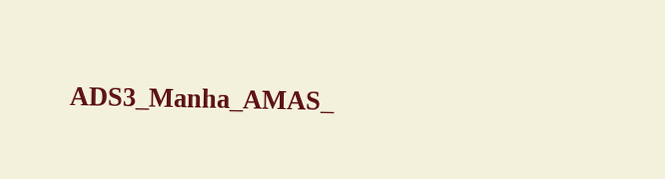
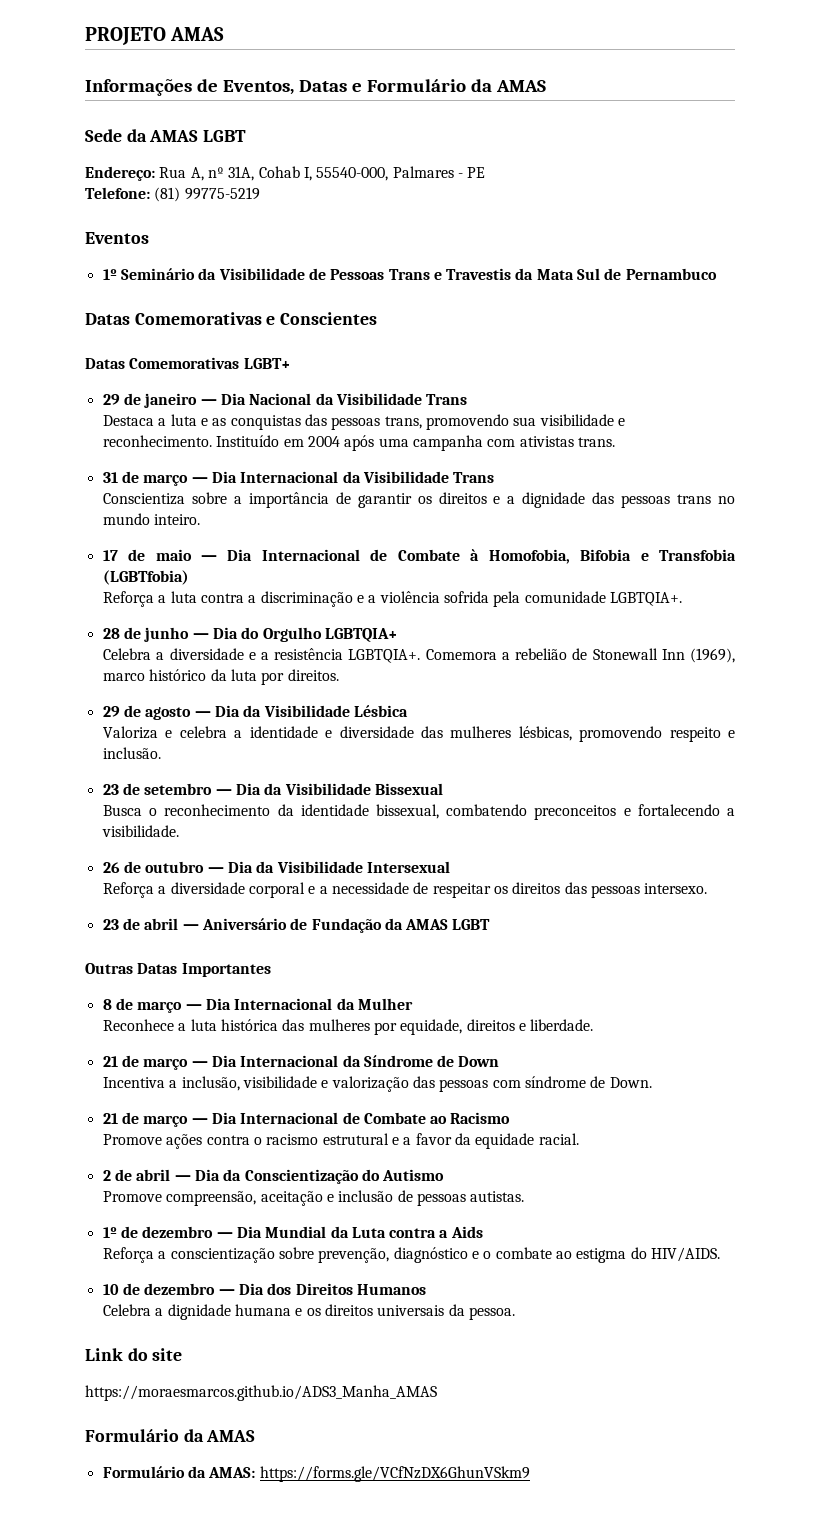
[69,86,335,115] ADS3_Manha_AMAS_ -> [85,27,225,45] [85,79,546,96] [85,129,247,142] [85,166,486,181] [85,187,260,202] [85,232,149,244] [102,268,717,280] [85,312,378,325] [85,357,290,369] [102,393,468,408] [103,414,625,430] [103,435,615,451] [102,471,495,486] [103,492,735,508] [103,513,201,525] [102,549,736,564] [102,570,189,585] [103,591,682,607] [102,627,397,642] [103,648,736,663] [103,669,339,685] [102,705,408,720] [103,726,736,742] [103,747,162,759] [102,783,443,795] [103,804,735,820] [102,825,180,837] [102,861,450,873] [103,882,708,898] [102,918,491,933] [85,963,271,977] [102,998,413,1013] [103,1019,594,1035] [102,1055,500,1070] [103,1076,652,1092] [102,1112,511,1127] [103,1133,579,1149] [102,1169,445,1184] [103,1190,525,1206] [102,1226,483,1238] [103,1247,720,1263] [102,1283,426,1295] [103,1304,515,1320] [85,1348,183,1361] [85,1385,437,1401] [85,1429,256,1442] [102,1466,530,1482] PROJETO AMAS // Informações de Eventos, Datas e Formulário da AMAS // Sede da AMAS LGBT // Endereço: Rua A, nº 31A, Cohab I, 55540-000, Palmares - PE // Telefone: (81) 99775-5219 // Eventos // 1º Seminário da Visibilidade de Pessoas Trans e Travestis da Mata Sul de Pernambuco // Datas Comemorativas e Conscientes // Datas Comemorativas LGBT+ // 29 de janeiro — Dia Nacional da Visibilidade Trans // Destaca a luta e as conquistas das pessoas trans, promovendo sua visibilidade e reconhecimento. Instituído em 2004 após uma campanha com ativistas trans. // 31 de março — Dia Internacional da Visibilidade Trans // Conscientiza sobre a importância de garantir os direitos e a dignidade das pessoas trans no mundo inteiro. // 17 de maio — Dia Internacional de Combate à Homofobia, Bifobia e Transfobia (LGBTfobia) // Reforça a luta contra a discriminação e a violência sofrida pela comunidade LGBTQIA+. // 28 de junho — Dia do Orgulho LGBTQIA+ // Celebra a diversidade e a resistência LGBTQIA+. Comemora a rebelião de Stonewall Inn (1969), marco histórico da luta por direitos. // 29 de agosto — Dia da Visibilidade Lésbica // Valoriza e celebra a identidade e diversidade das mulheres lésbicas, promovendo respeito e inclusão. // 23 de setembro — Dia da Visibilidade Bissexual // Busca o reconhecimento da identidade bissexual, combatendo preconceitos e fortalecendo a visibilidade. // 26 de outubro — Dia da Visibilidade Intersexual // Reforça a diversidade corporal e a necessidade de respeitar os direitos das pessoas intersexo. // 23 de abril — Aniversário de Fundação da AMAS LGBT // Outras Datas Importantes // 8 de março — Dia Internacional da Mulher // Reconhece a luta histórica das mulheres por equidade, direitos e liberdade. // 21 de março — Dia Internacional da Síndrome de Down // Incentiva a inclusão, visibilidade e valorização das pessoas com síndrome de Down. // 21 de março — Dia Internacional de Combate ao Racismo // Promove ações contra o racismo estrutural e a favor da equidade racial. // 2 de abril — Dia da Conscientização do Autismo // Promove compreensão, aceitação e inclusão de pessoas autistas. // 1º de dezembro — Dia Mundial da Luta contra a Aids // Reforça a conscientização sobre prevenção, diagnóstico e o combate ao estigma do HIV/AIDS. // 10 de dezembro — Dia dos Direitos Humanos // Celebra a dignidade humana e os direitos universais da pessoa. // Link do site // https://moraesmarcos.github.io/ADS3_Manha_AMAS // Formulário da AMAS // Formulário da AMAS: https://forms.gle/VCfNzDX6GhunVSkm9

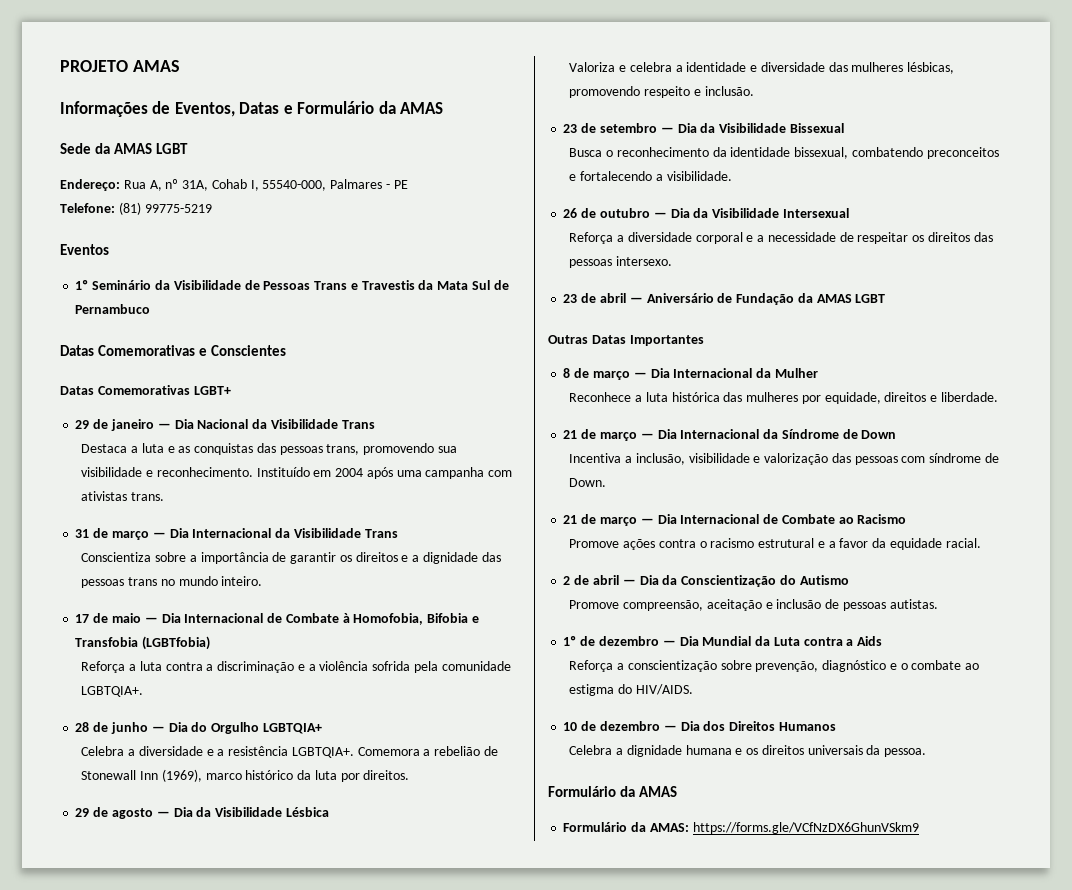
[85,1348,183,1361] [85,1385,437,1401] // Link do site // https://moraesmarcos.github.io/ADS3_Manha_AMAS -> (927, 752) none

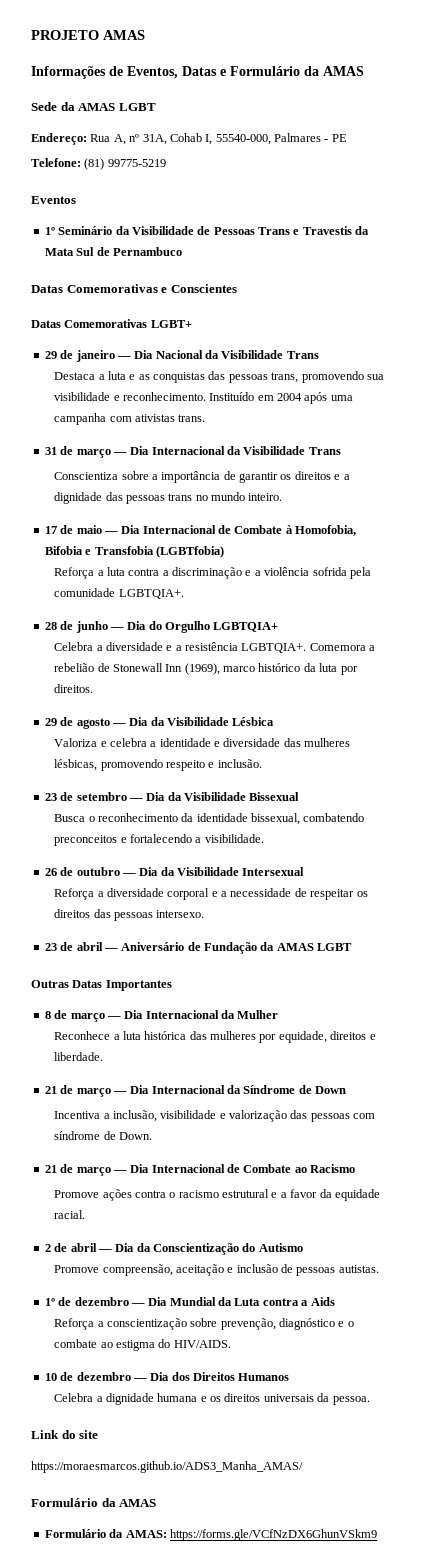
(927, 752) none -> [31,1430,99,1439] [31,1461,303,1473] // Link do site // https://moraesmarcos.github.io/ADS3_Manha_AMAS/

